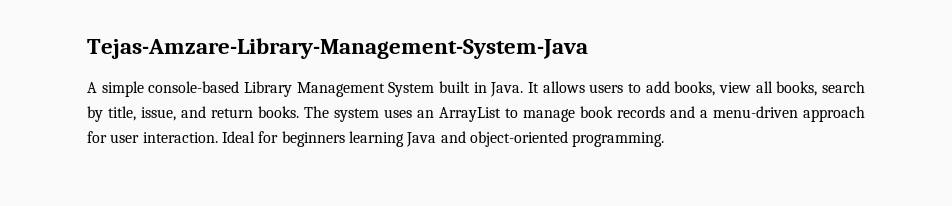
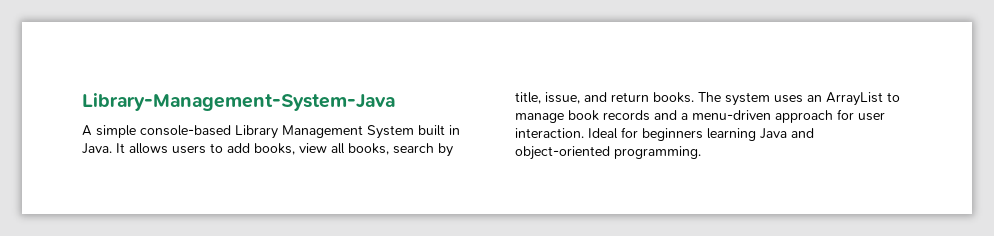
[87,38,588,59] Tejas-Amzare-Library-Management-System-Java -> [82,93,395,111] Library-Management-System-Java

